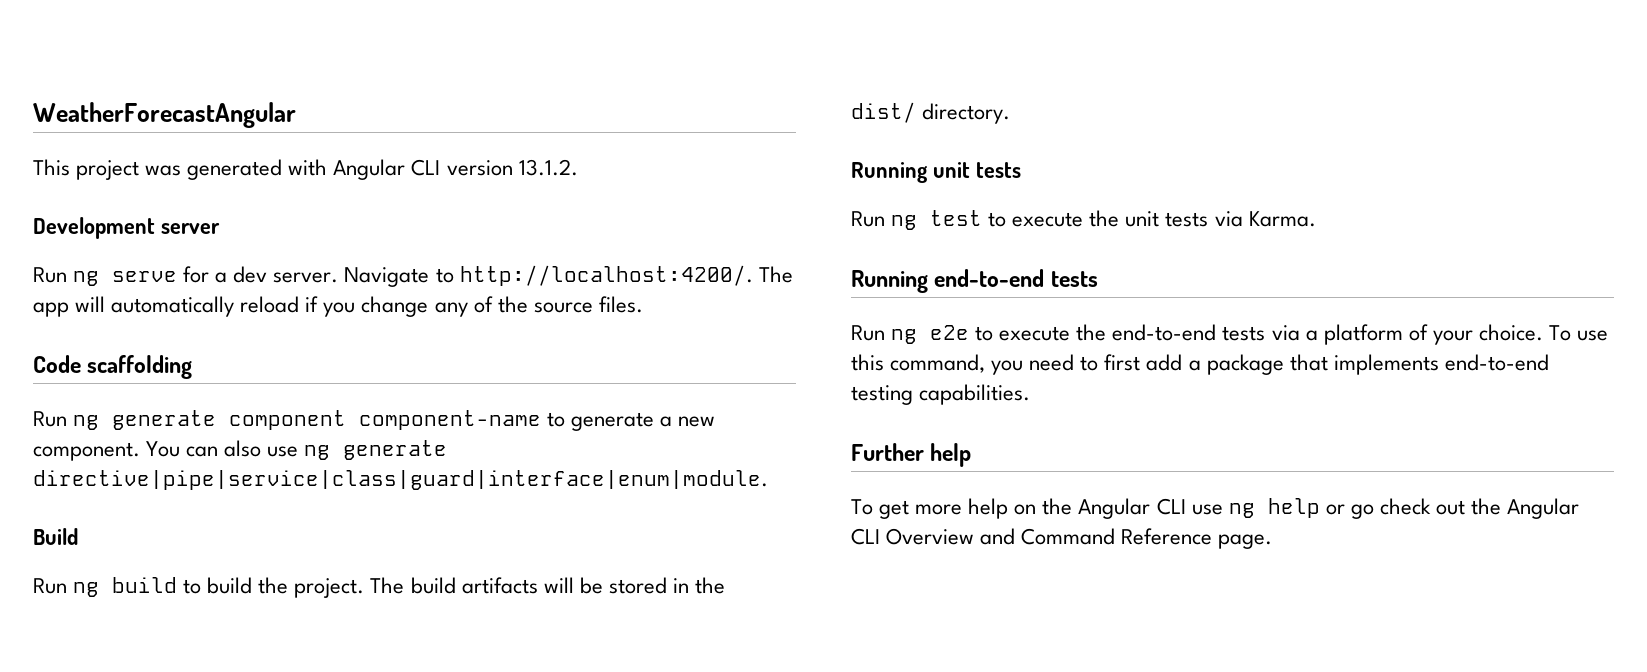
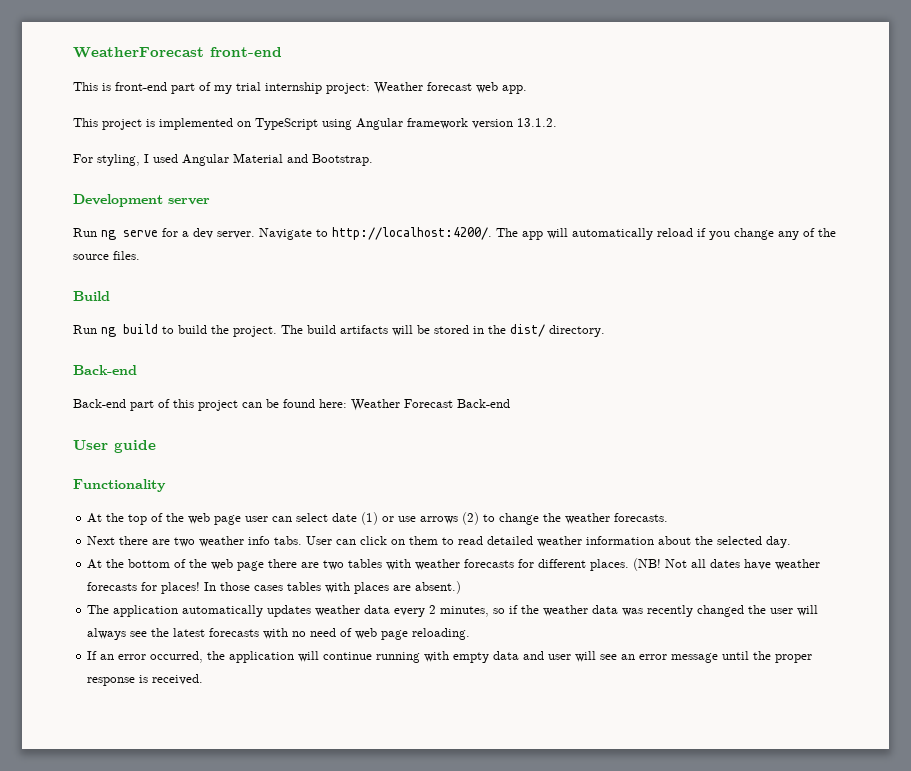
[33,102,296,128] [33,159,578,180] WeatherForecastAngular // This project was generated with Angular CLI version 13.1.2. -> [73,47,282,58] [73,82,527,94] [73,118,557,130] [73,153,373,166] WeatherForecast front-end // This is front-end part of my trial internship project: Weather forecast web app. // This project is implemented on TypeScript using Angular framework version 13.1.2. // For styling, I used Angular Material and Bootstrap.
[33,355,193,379] [33,410,716,431] [33,440,448,461] [33,470,768,490] // Code scaffolding // Run ng generate component component-name to generate a new component. You can also use ng generate directive|pipe|service|class|guard|interface|enum|module. -> (140, 255) none
[851,162,1021,183] [851,210,1316,230] [851,269,1098,293] [851,324,1609,345] [851,354,1549,375] [851,384,1031,405] [851,443,972,467] [851,498,1580,519] [851,528,1273,549] Running unit tests // Run ng test to execute the unit tests via Karma. // Running end-to-end tests // Run ng e2e to execute the end-to-end tests via a platform of your choice. To use this command, you need to first add a package that implements end-to-end testing capabilities. // Further help // To get more help on the Angular CLI use ng help or go check out the Angular CLI Overview and Command Reference page. -> [73,365,137,375] [73,399,510,411] [73,440,156,453] [73,479,166,492] [87,512,669,525] [87,536,792,548] [87,558,821,571] [87,581,462,594] [87,605,819,617] [87,628,471,640] [87,651,813,663] [87,674,204,686] Back-end // Back-end part of this project can be found here: Weather Forecast Back-end // User guide // Functionality // At the top of the web page user can select date (1) or use arrows (2) to change the weather forecasts. // Next there are two weather info tabs. User can click on them to read detailed weather information about the selected day. // At the bottom of the web page there are two tables with weather forecasts for different places. (NB! Not all dates have weather forecasts for places! In those cases tables with places are absent.) // The application automatically updates weather data every 2 minutes, so if the weather data was recently changed the user will always see the latest forecasts with no need of web page reloading. // If an error occurred, the application will continue running with empty data and user will see an error message until the proper response is received.

